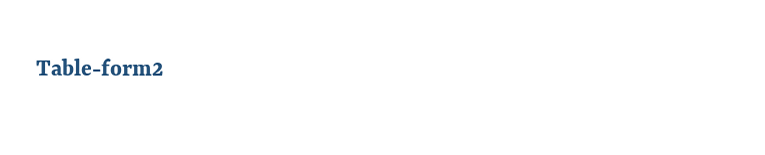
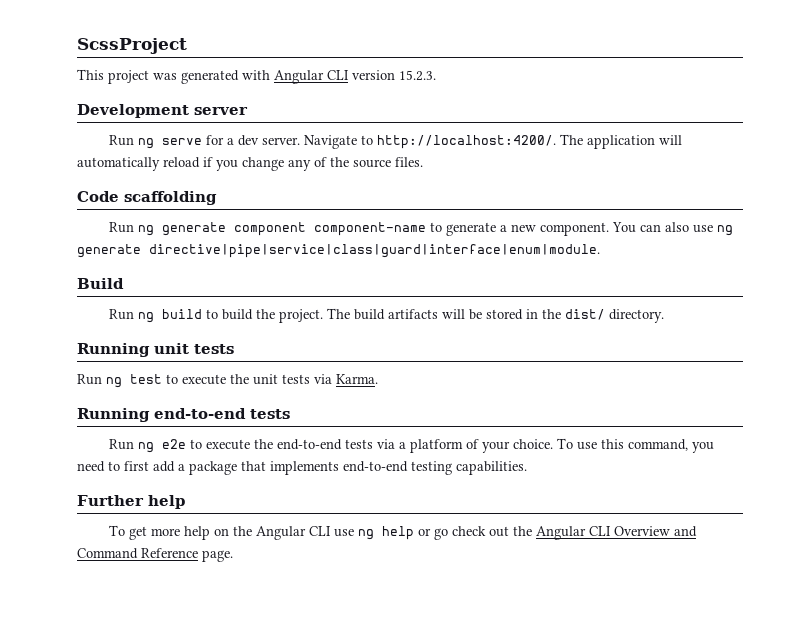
[36,58,164,76] Table-form2 -> [77,38,187,54] [77,69,436,84] [77,104,248,118] [109,134,683,149] [77,157,423,171] [77,191,217,205] [109,222,734,236] [77,244,600,258] [77,278,124,289] [109,308,665,323] [77,343,234,357] [77,374,378,388] [77,408,290,422] [109,438,715,453] [77,461,527,475] [77,495,185,509] [109,525,698,540] [77,548,233,562] ScssProject // This project was generated with Angular CLI version 15.2.3. // Development server // Run ng serve for a dev server. Navigate to http://localhost:4200/. The application will automatically reload if you change any of the source files. // Code scaffolding // Run ng generate component component-name to generate a new component. You can also use ng generate directive|pipe|service|class|guard|interface|enum|module. // Build // Run ng build to build the project. The build artifacts will be stored in the dist/ directory. // Running unit tests // Run ng test to execute the unit tests via Karma. // Running end-to-end tests // Run ng e2e to execute the end-to-end tests via a platform of your choice. To use this command, you need to first add a package that implements end-to-end testing capabilities. // Further help // To get more help on the Angular CLI use ng help or go check out the Angular CLI Overview and Command Reference page.

